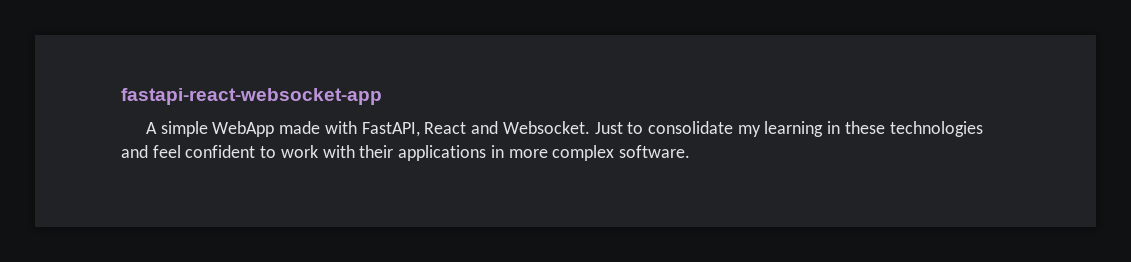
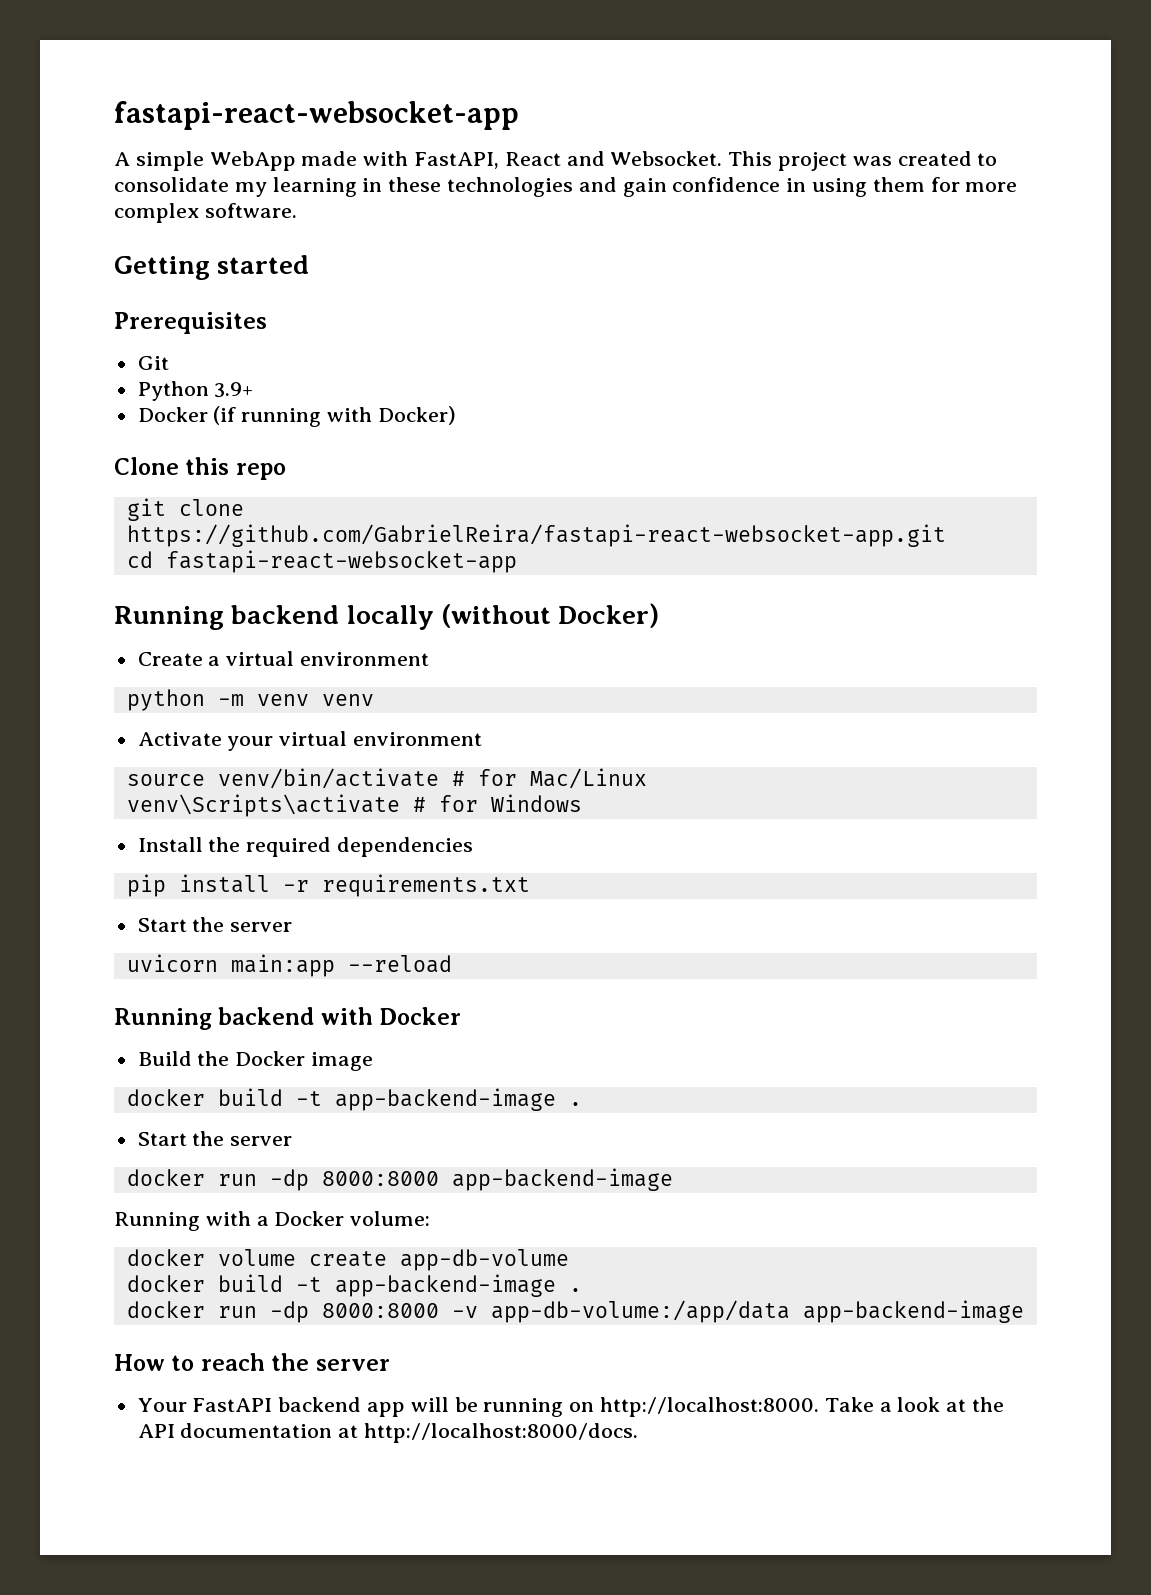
[594,122,623,134] Just -> [728,151,972,171] This project was created
[152,145,690,161] feel confident to work with their applications in more complex software. -> [622,177,1018,197] [114,203,297,223] [114,255,310,280] [114,312,267,334] [137,356,169,370] [137,381,254,401] [137,406,456,427] [114,457,286,480] [126,498,244,521] [126,524,946,547] [126,550,517,573] [114,603,660,630] [137,651,430,666] [126,689,374,711] [137,731,483,751] [126,768,647,789] [126,794,582,817] [137,837,474,857] [126,874,530,897] [137,917,293,932] [126,954,452,977] [114,1007,462,1030] [137,1051,374,1071] [126,1088,582,1111] [137,1131,293,1146] [126,1168,673,1191] [114,1211,431,1231] [126,1249,569,1271] [126,1274,582,1297] [126,1300,1024,1323] [114,1353,390,1371] [137,1397,1005,1417] [137,1423,639,1443] gain confidence in using them for more complex software. // Getting started // Prerequisites // Git // Python 3.9+ // Docker (if running with Docker) // Clone this repo // git clone https://github.com/GabrielReira/fastapi-react-websocket-app.git // cd fastapi-react-websocket-app // Running backend locally (without Docker) // Create a virtual environment // python -m venv venv // Activate your virtual environment // source venv/bin/activate # for Mac/Linux // venv\Scripts\activate # for Windows // Install the required dependencies // pip install -r requirements.txt // Start the server // uvicorn main:app --reload // Running backend with Docker // Build the Docker image // docker build -t app-backend-image . // Start the server // docker run -dp 8000:8000 app-backend-image // Running with a Docker volume: // docker volume create app-db-volume // docker build -t app-backend-image . // docker run -dp 8000:8000 -v app-db-volume:/app/data app-backend-image // How to reach the server // Your FastAPI backend app will be running on http://localhost:8000. Take a look at the API documentation at http://localhost:8000/docs.

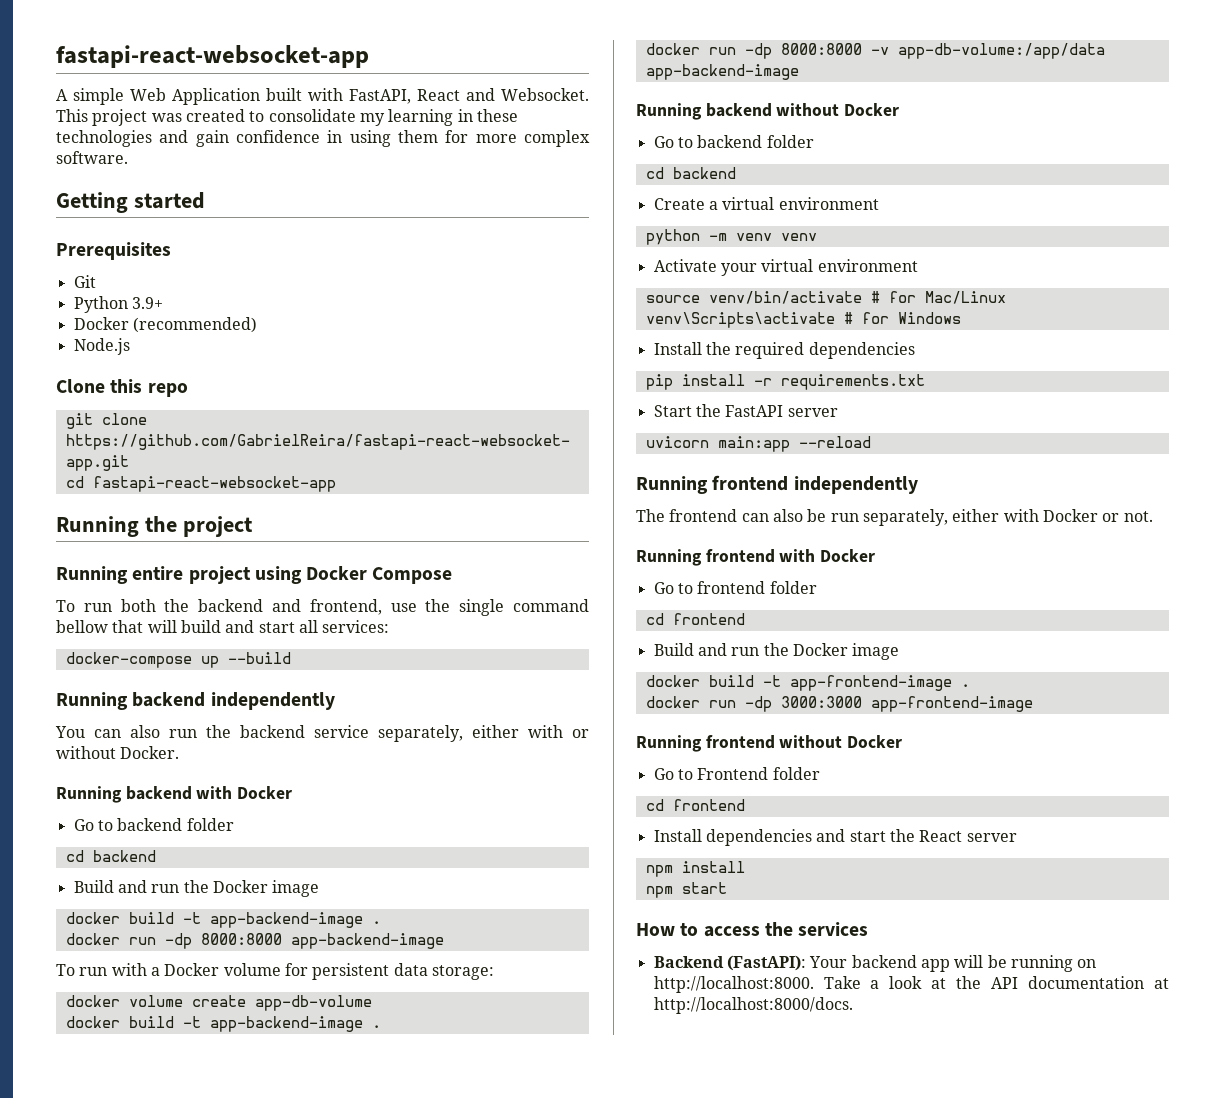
[209,151,358,171] WebApp made -> [130,88,302,105] Web Application built
[213,406,456,427] (if running with Docker) -> [132,317,257,333] [73,338,130,355] (recommended) // Node.js
[231,603,660,630] backend locally (without Docker) -> [144,516,253,537] [56,566,453,584] [56,599,589,616] [56,620,390,633] [65,652,291,668] [56,692,335,710] [55,725,589,742] [56,746,180,759] [56,786,293,803] [73,818,234,831] [65,850,156,862] [73,880,320,897] [65,912,381,928] [65,933,444,949] [56,963,494,980] [65,995,372,1011] [65,1016,381,1032] [645,43,1105,59] [645,64,799,80] [636,103,900,120] [653,135,814,148] [645,167,736,179] the project // Running entire project using Docker Compose // To run both the backend and frontend, use the single command bellow that will build and start all services: // docker-compose up --build // Running backend independently // You can also run the backend service separately, either with or without Docker. // Running backend with Docker // Go to backend folder // cd backend // Build and run the Docker image // docker build -t app-backend-image . // docker run -dp 8000:8000 app-backend-image // To run with a Docker volume for persistent data storage: // docker volume create app-db-volume // docker build -t app-backend-image . // docker run -dp 8000:8000 -v app-db-volume:/app/data app-backend-image // Running backend without Docker // Go to backend folder // cd backend
(225, 924) none -> [725,405,784,417] FastAPI
[218,1007,462,1025] [137,1051,374,1071] [126,1088,582,1111] [137,1131,293,1146] [126,1168,673,1191] [114,1211,431,1231] [126,1249,569,1271] [126,1274,582,1297] [126,1300,1024,1323] [114,1353,390,1371] [137,1398,273,1412] backend with Docker // Build the Docker image // docker build -t app-backend-image . // Start the server // docker run -dp 8000:8000 app-backend-image // Running with a Docker volume: // docker volume create app-db-volume // docker build -t app-backend-image . // docker run -dp 8000:8000 -v app-db-volume:/app/data app-backend-image // How to reach the server // Your FastAPI -> [712,475,918,494] [636,509,1153,526] [636,549,876,566] [653,581,817,594] [645,613,745,625] [653,643,900,660] [645,675,970,691] [645,696,1033,712] [636,735,903,752] [653,767,820,780] [645,799,745,811] [653,829,1017,846] [645,861,745,877] [645,882,727,898] [636,922,869,937] [653,955,848,971] frontend independently // The frontend can also be run separately, either with Docker or not. // Running frontend with Docker // Go to frontend folder // cd frontend // Build and run the Docker image // docker build -t app-frontend-image . // docker run -dp 3000:3000 app-frontend-image // Running frontend without Docker // Go to Frontend folder // cd frontend // Install dependencies and start the React server // npm install // npm start // How to access the services // Backend (FastAPI): Your

